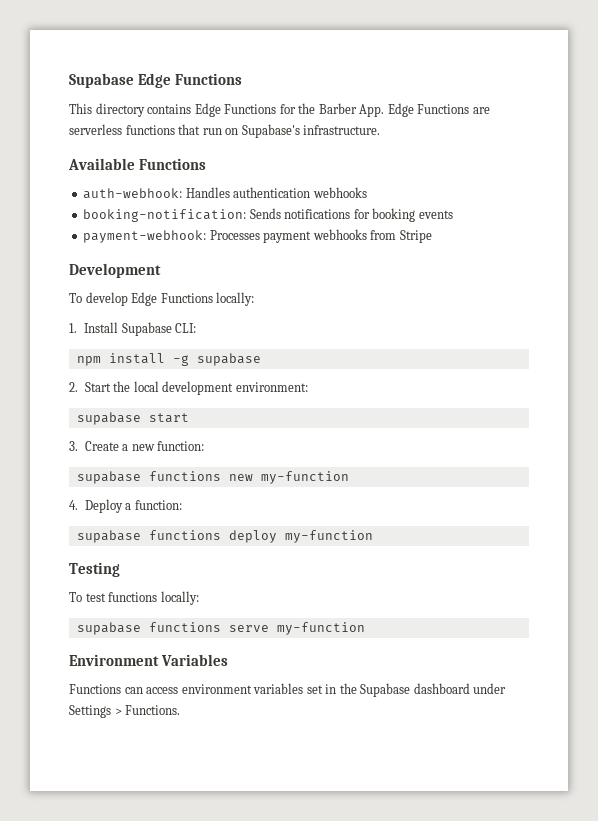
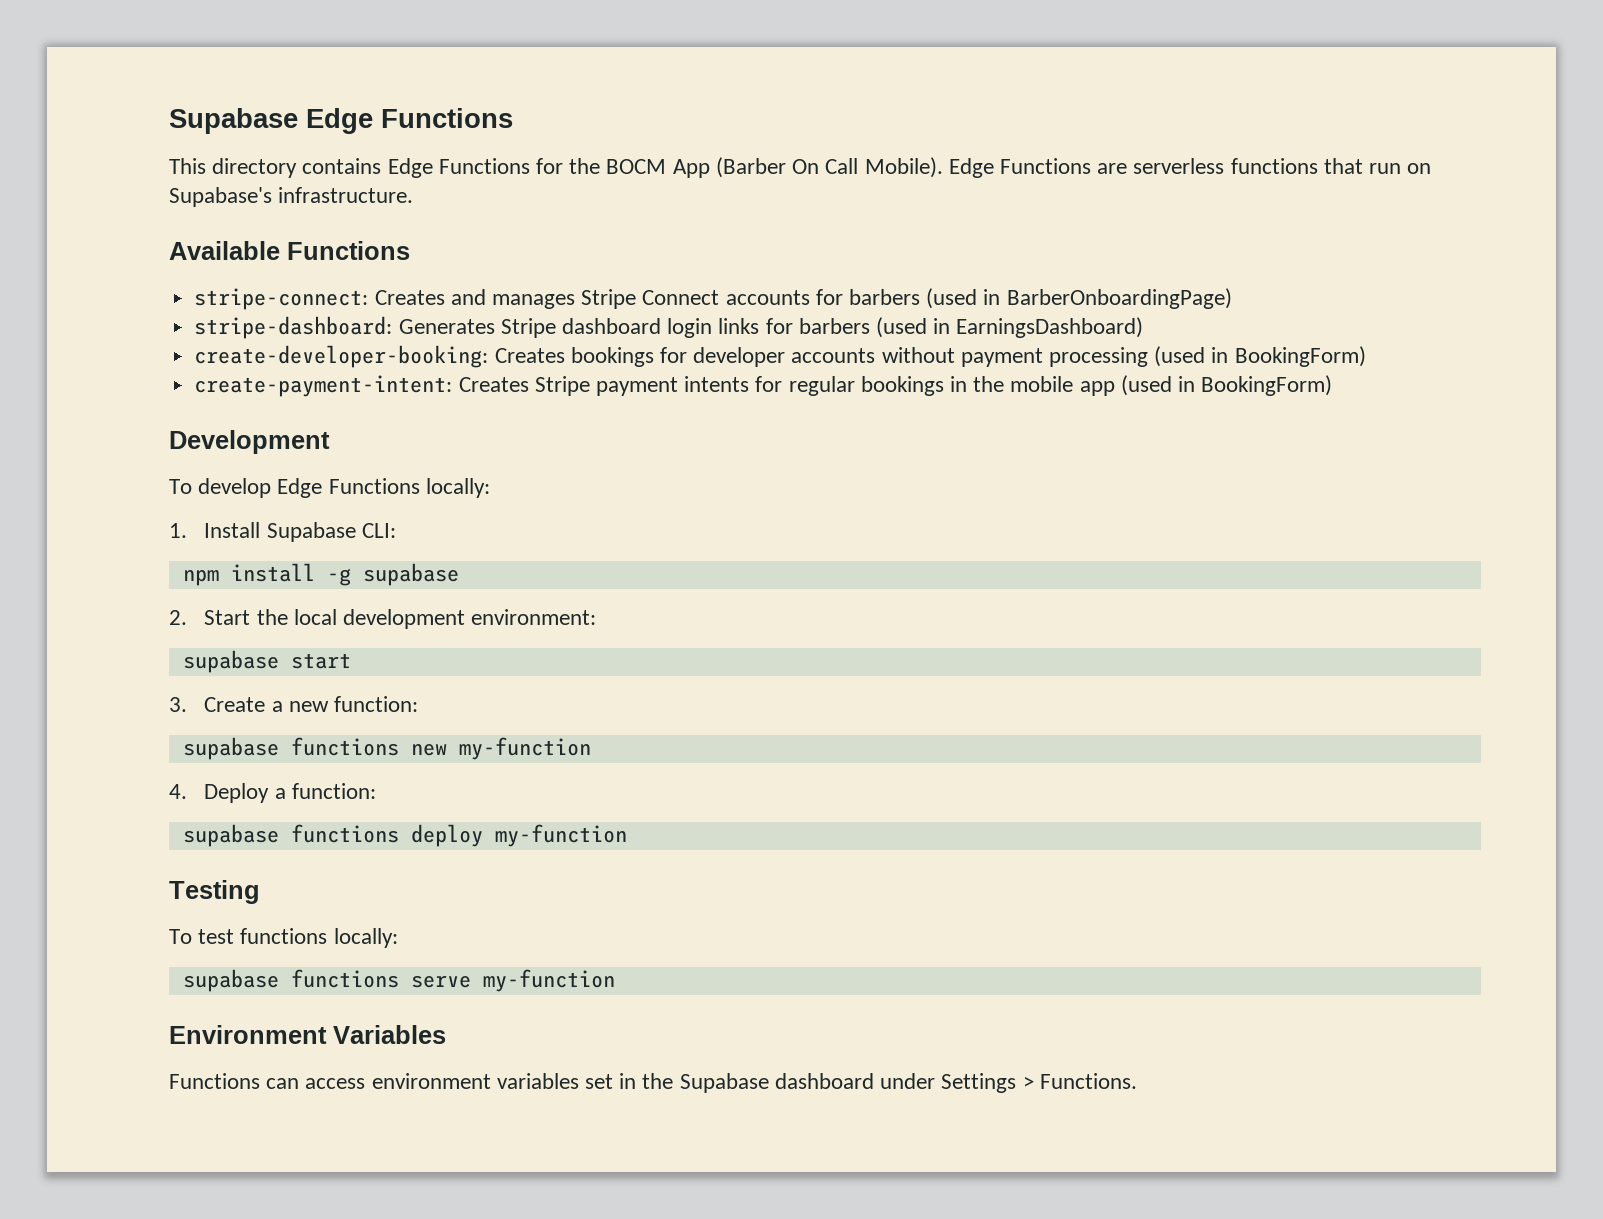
[318,103,385,117] Barber App. -> [606,157,943,178] BOCM App (Barber On Call Mobile).
[83,187,367,199] [83,208,453,222] [83,229,432,243] auth-webhook: Handles authentication webhooks // booking-notification: Sends notifications for booking events // payment-webhook: Processes payment webhooks from Stripe -> [194,288,1232,310] [194,316,1144,339] [194,345,1366,368] [194,375,1333,397] stripe-connect: Creates and manages Stripe Connect accounts for barbers (used in BarberOnboardingPage) // stripe-dashboard: Generates Stripe dashboard login links for barbers (used in EarningsDashboard) // create-developer-booking: Creates bookings for developer accounts without payment processing (used in BookingForm) // create-payment-intent: Creates Stripe payment intents for regular bookings in the mobile app (used in BookingForm)

